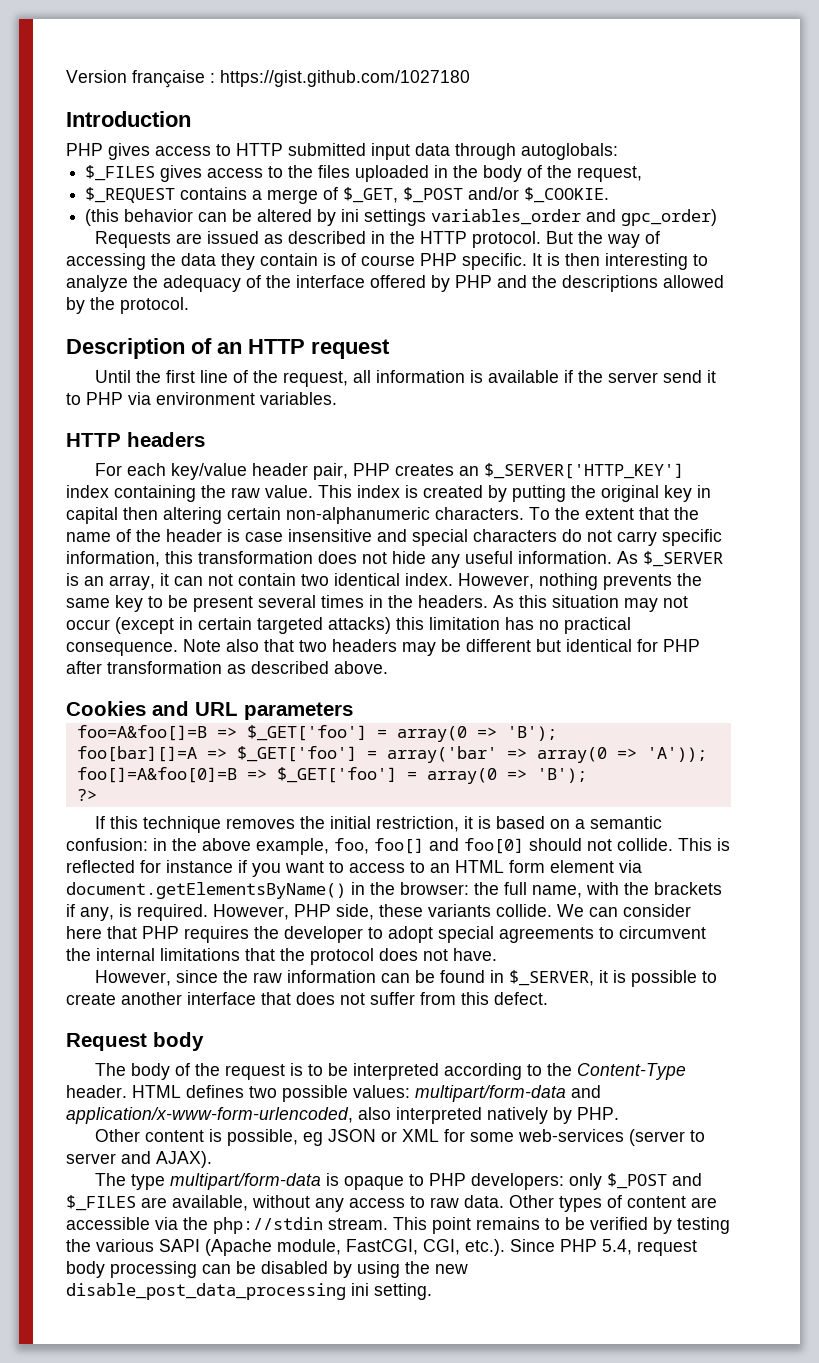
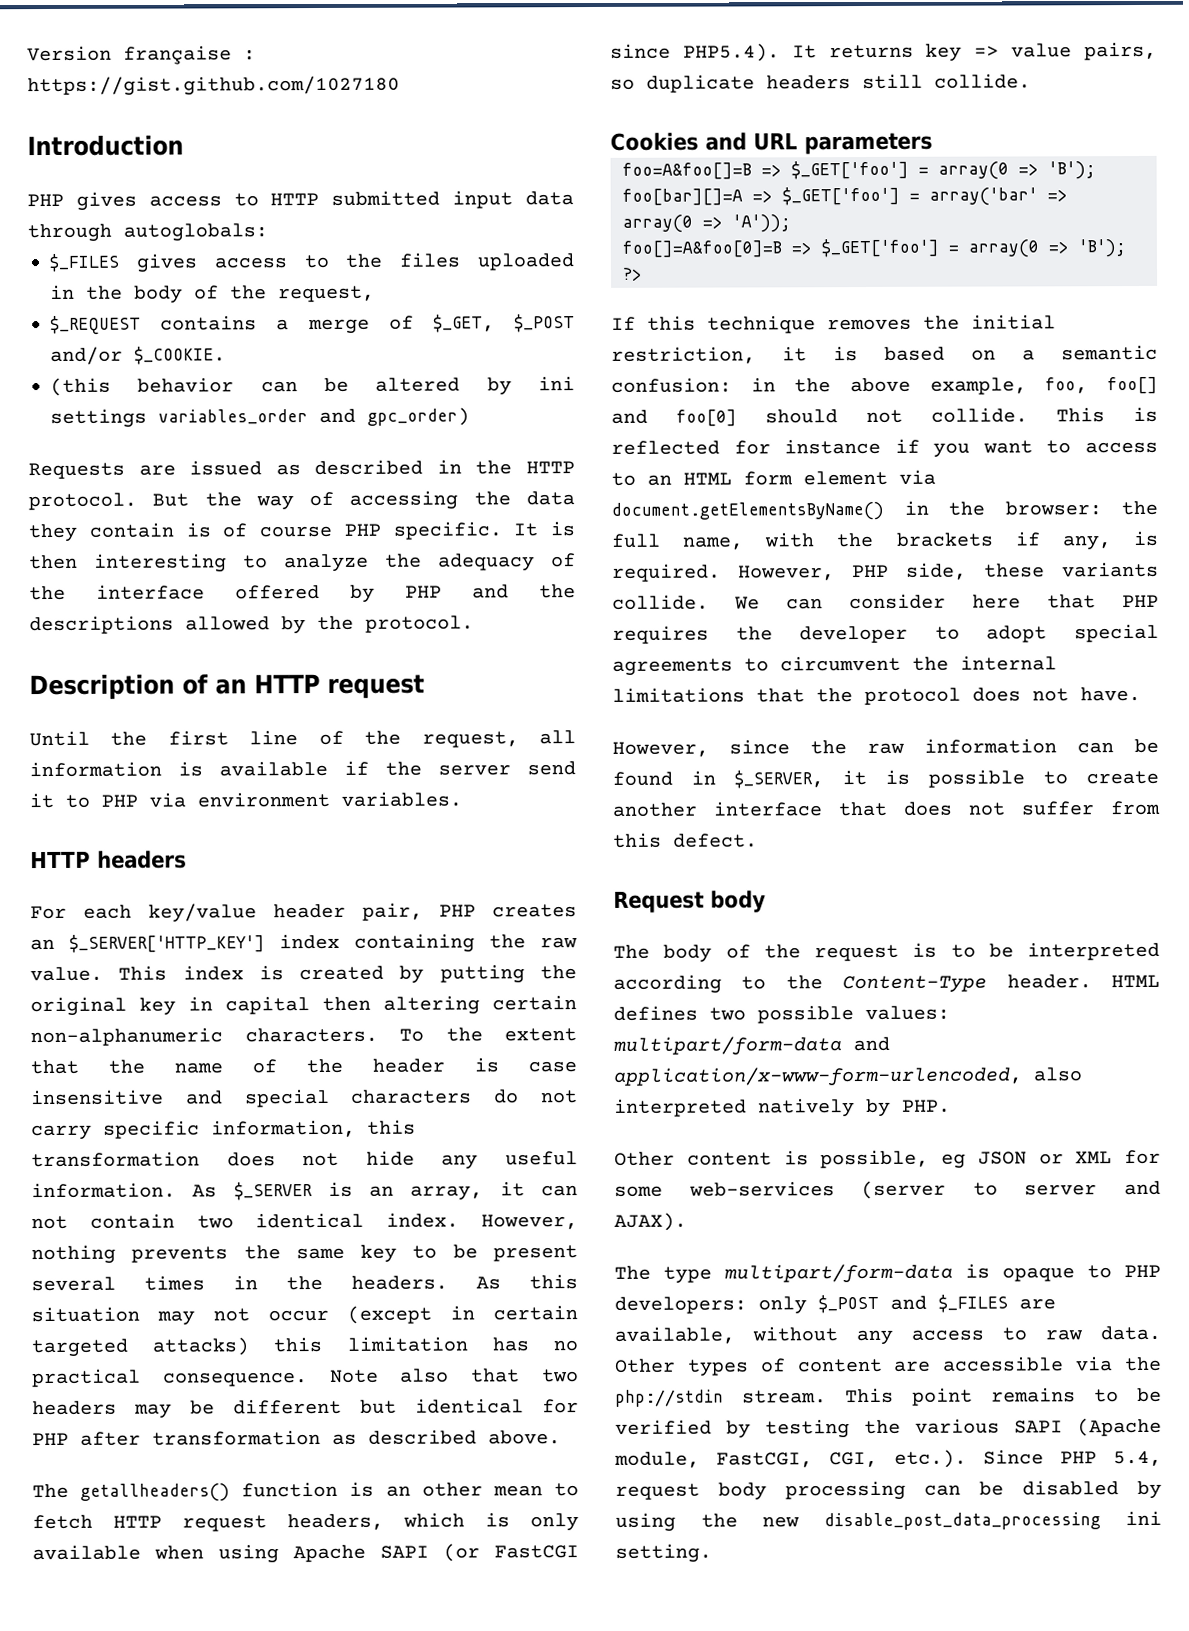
(388, 667) none -> [32,1481,580,1502] [32,1512,579,1532] [32,1543,579,1564] [610,41,1157,62] [610,73,1031,93] // The getallheaders() function is an other mean to fetch HTTP request headers, which is only available when using Apache SAPI (or FastCGI since PHP5.4). It returns key => value pairs, so duplicate headers still collide.

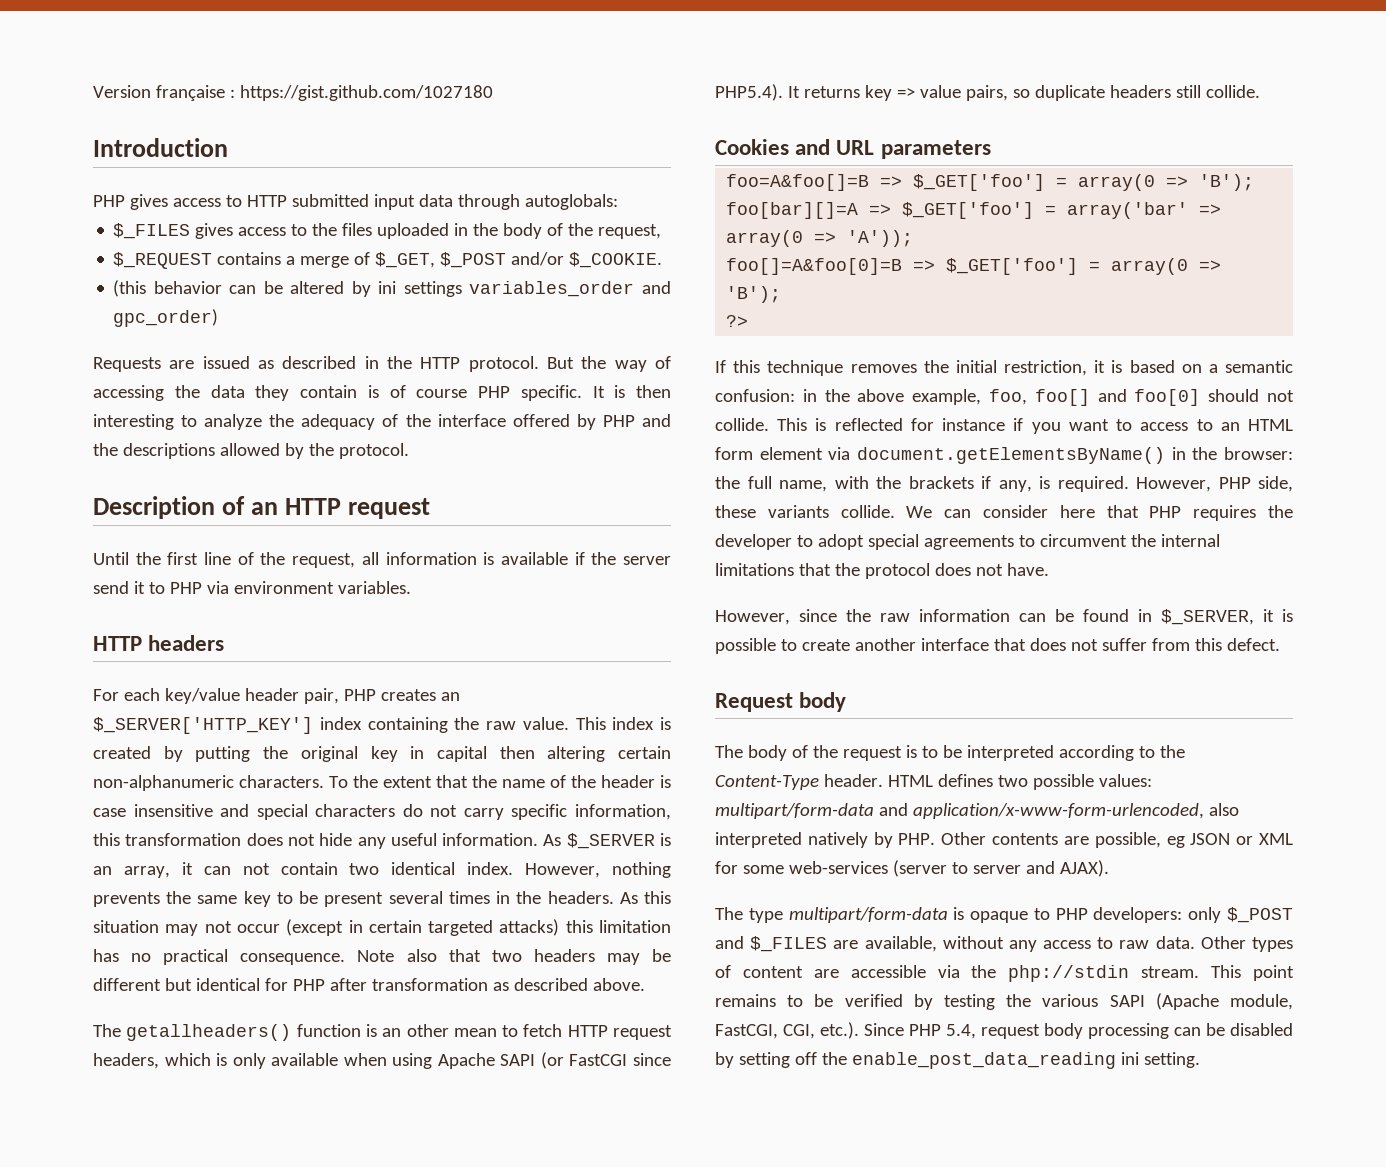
[614,1150,809,1166] // Other content is -> [941,832,1089,845] Other contents are
[615,1512,1101,1532] using the new disable_post_data_processing -> [738,1052,1116,1069] setting off the enable_post_data_reading

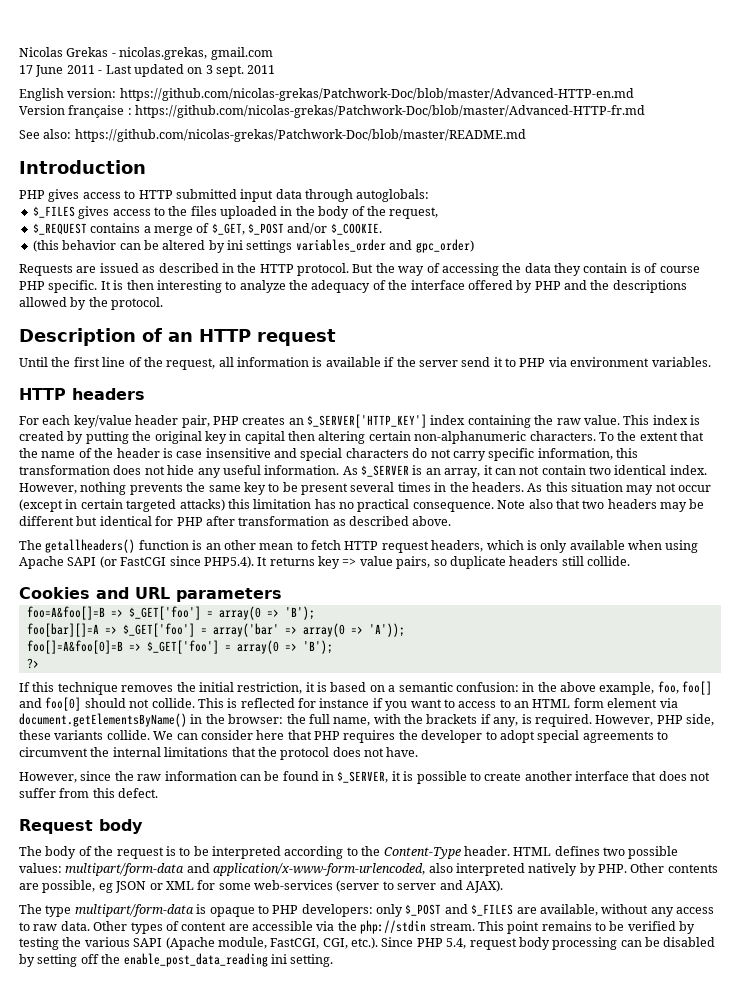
[93,85,493,101] Version française : https://gist.github.com/1027180 -> [19,47,273,60] [19,64,276,77] [19,88,634,101] [19,105,646,118] [19,129,526,142] Nicolas Grekas - nicolas.grekas, gmail.com // 17 June 2011 - Last updated on 3 sept. 2011 // English version: https://github.com/nicolas-grekas/Patchwork-Doc/blob/master/Advanced-HTTP-en.md // Version française : https://github.com/nicolas-grekas/Patchwork-Doc/blob/master/Advanced-HTTP-fr.md // See also: https://github.com/nicolas-grekas/Patchwork-Doc/blob/master/README.md

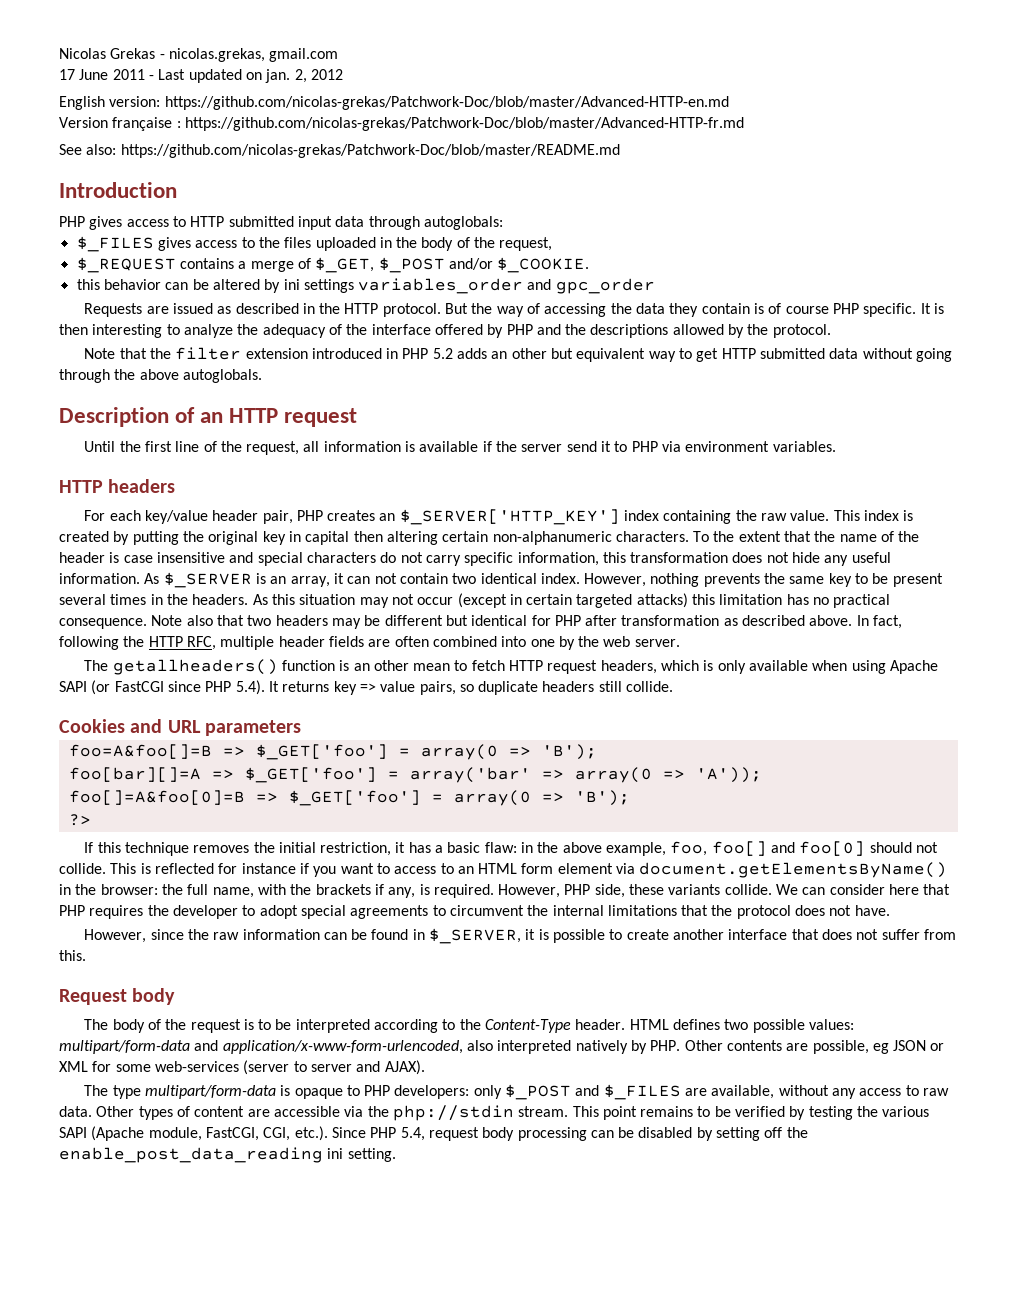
[205,65,276,77] 3 sept. 2011 -> [265,69,343,83] jan. 2, 2012
[32,240,59,252] (this -> [76,279,100,290] this
[415,239,474,253] gpc_order) -> [555,278,655,294] gpc_order
(164, 303) none -> [84,347,952,362] [59,369,262,383] // Note that the filter extension introduced in PHP 5.2 adds an other but equivalent way to get HTTP submitted data without going through the above autoglobals.
(452, 521) none -> [856,615,903,629] [59,636,680,650] In fact, following the HTTP RFC, multiple header fields are often combined into one by the web server.
[203,556,254,568] PHP5.4). -> [205,680,265,695] PHP 5.4).
[317,682,519,692] is based on a semantic confusion: -> [408,842,517,853] has a basic flaw:
[92,788,159,798] this defect. -> [59,950,86,961] this.

